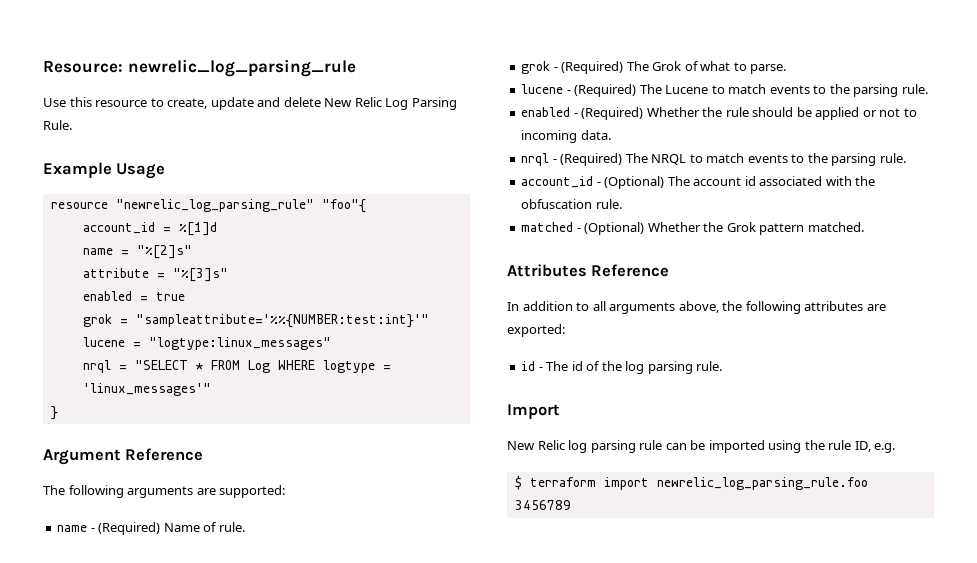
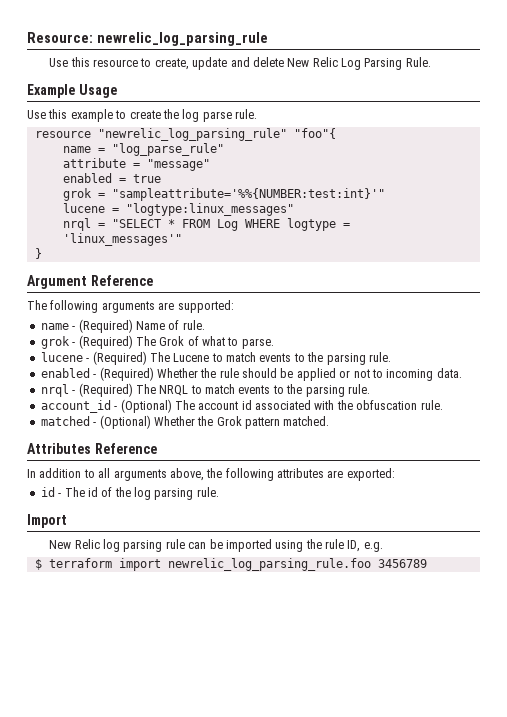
(166, 171) none -> [27,109,257,122] // Use this example to create the log parse rule.
[82,222,217,236] // account_id = %[1]d -> (336, 133) none
[136,245,192,259] "%[2]s" -> [111,143,224,156] "log_parse_rule"
[172,268,228,282] "%[3]s" -> [146,159,210,171] "message"

